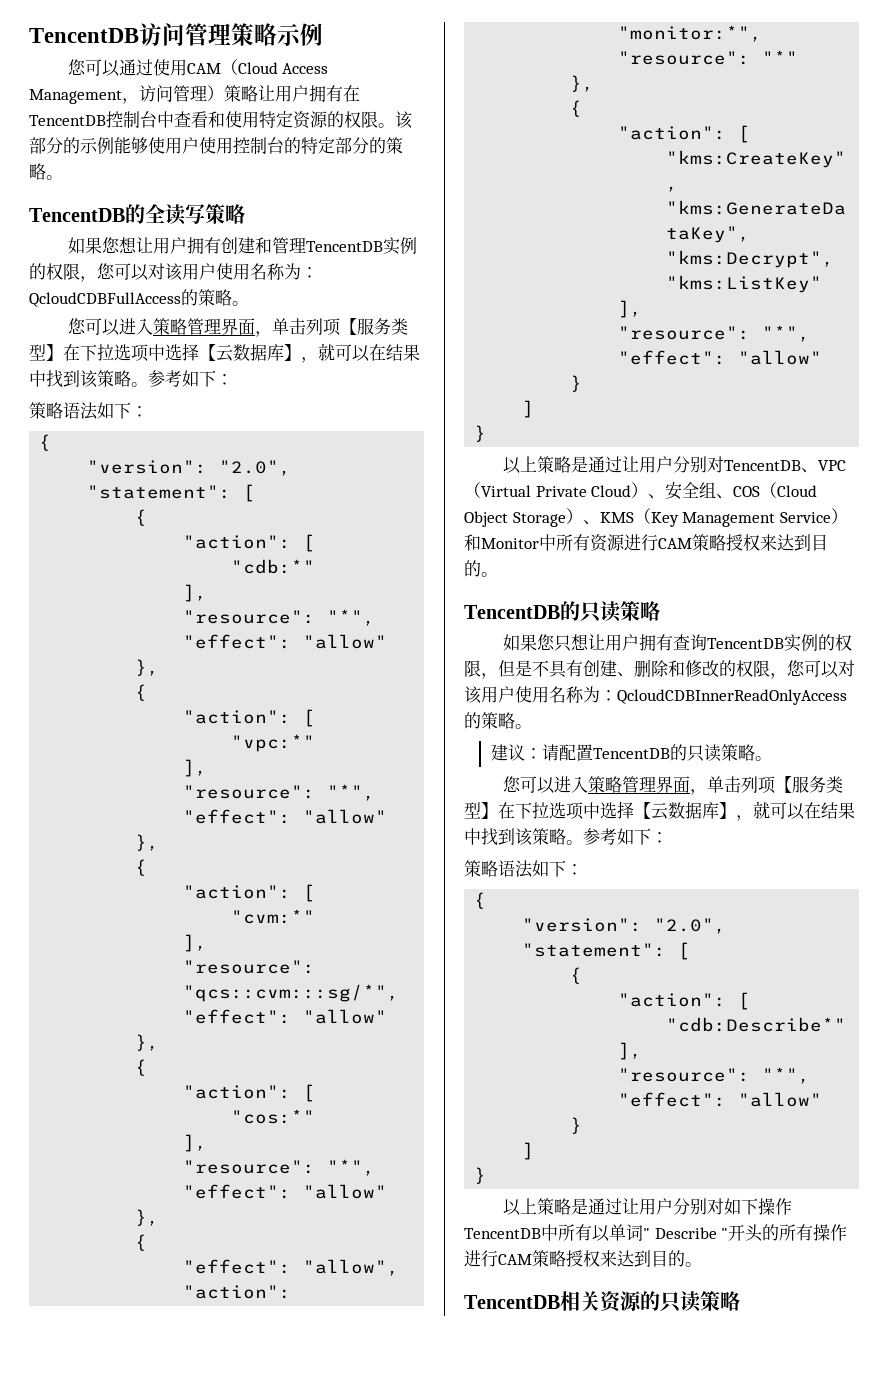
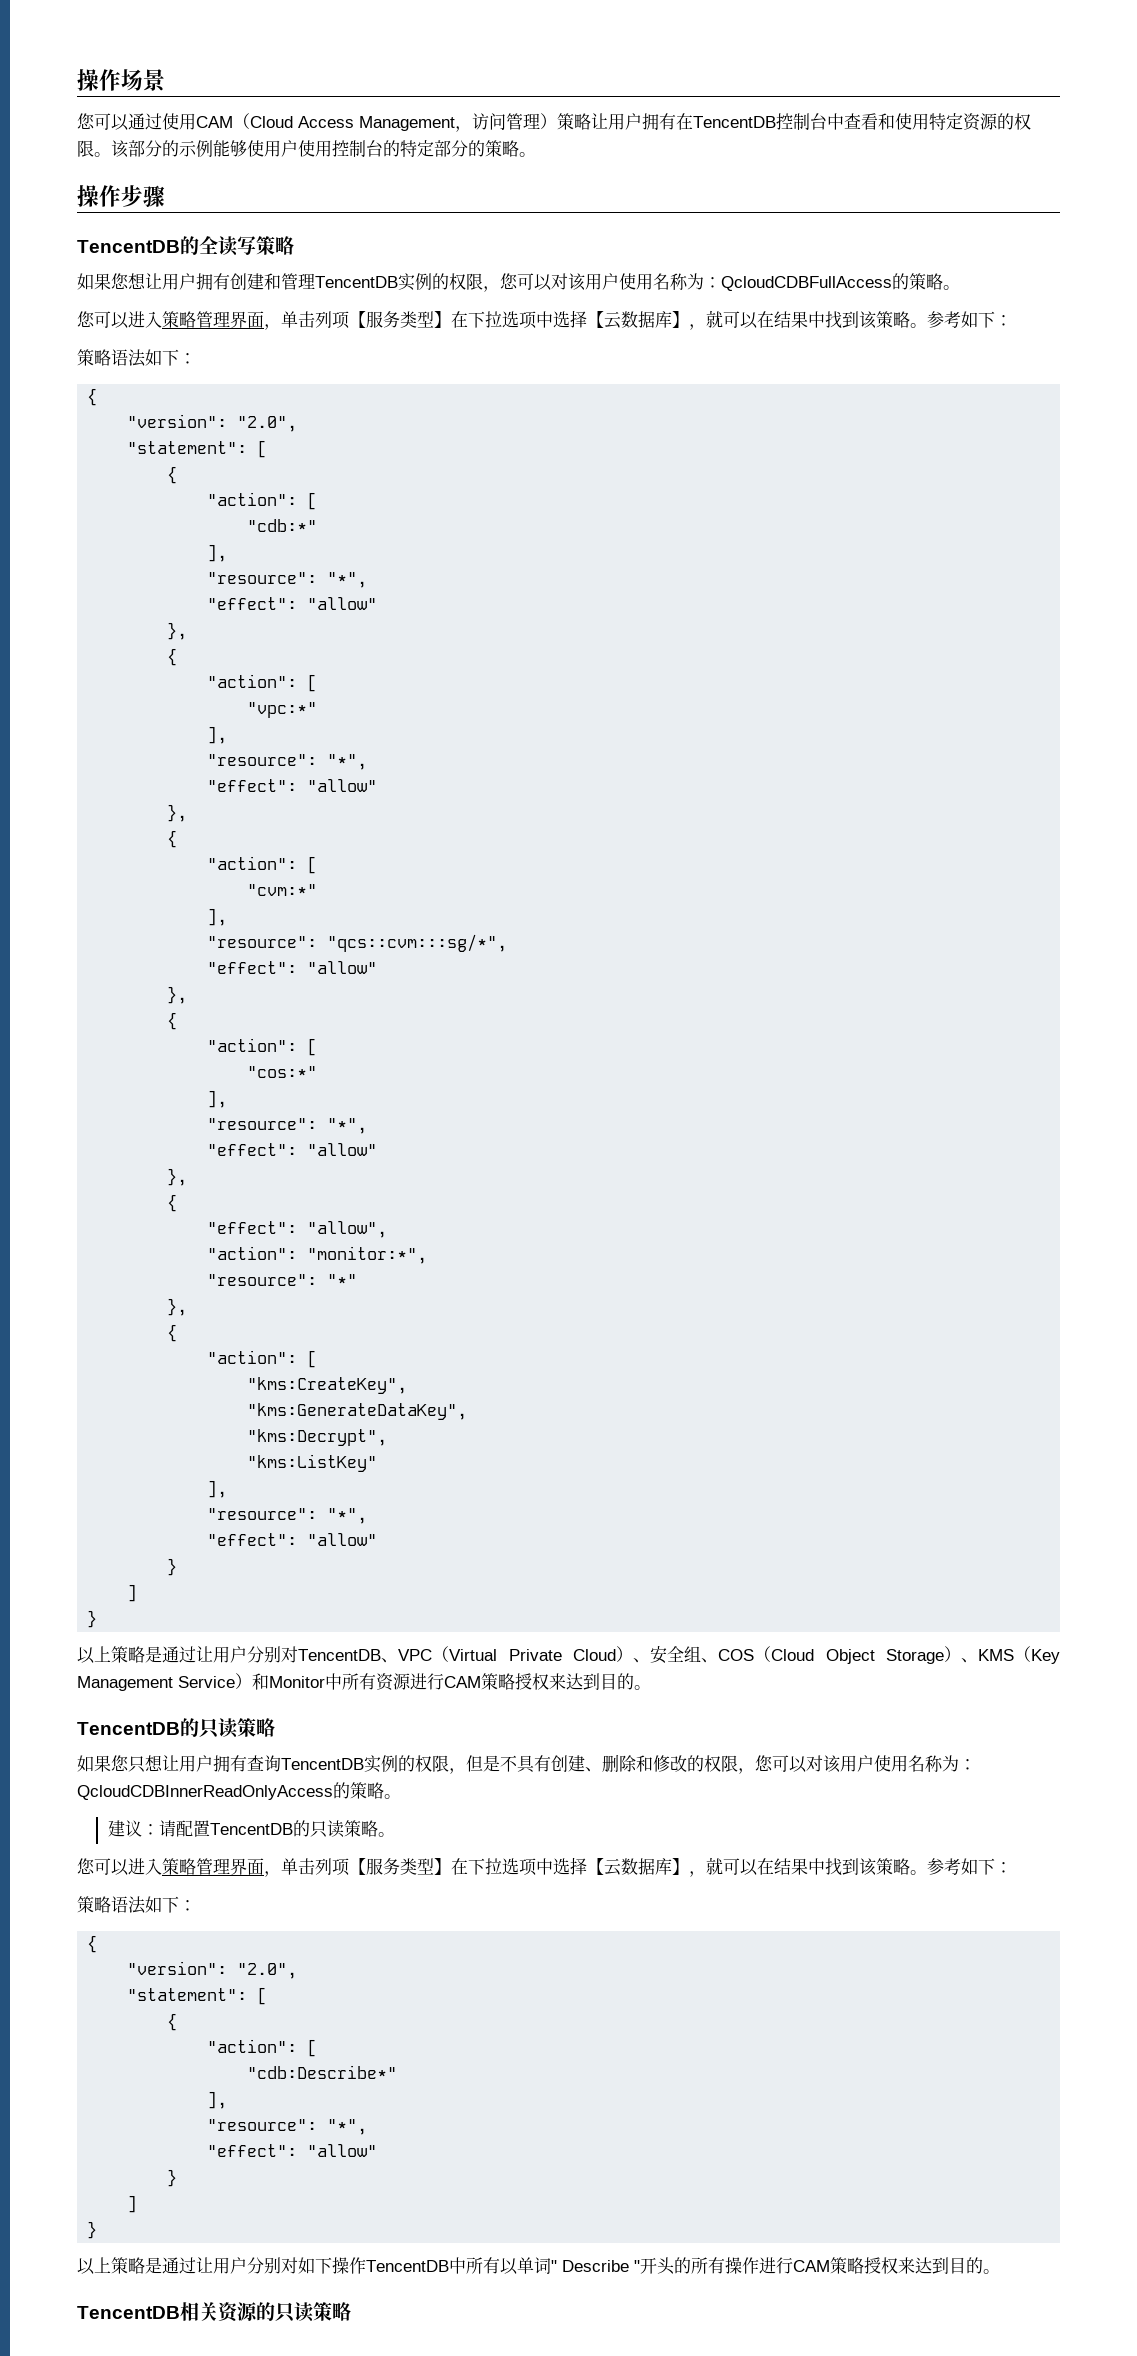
[29,23,323,47] TencentDB访问管理策略示例 -> [77,69,165,92] 操作场景
(63, 177) none -> [77,185,165,207] // 操作步骤

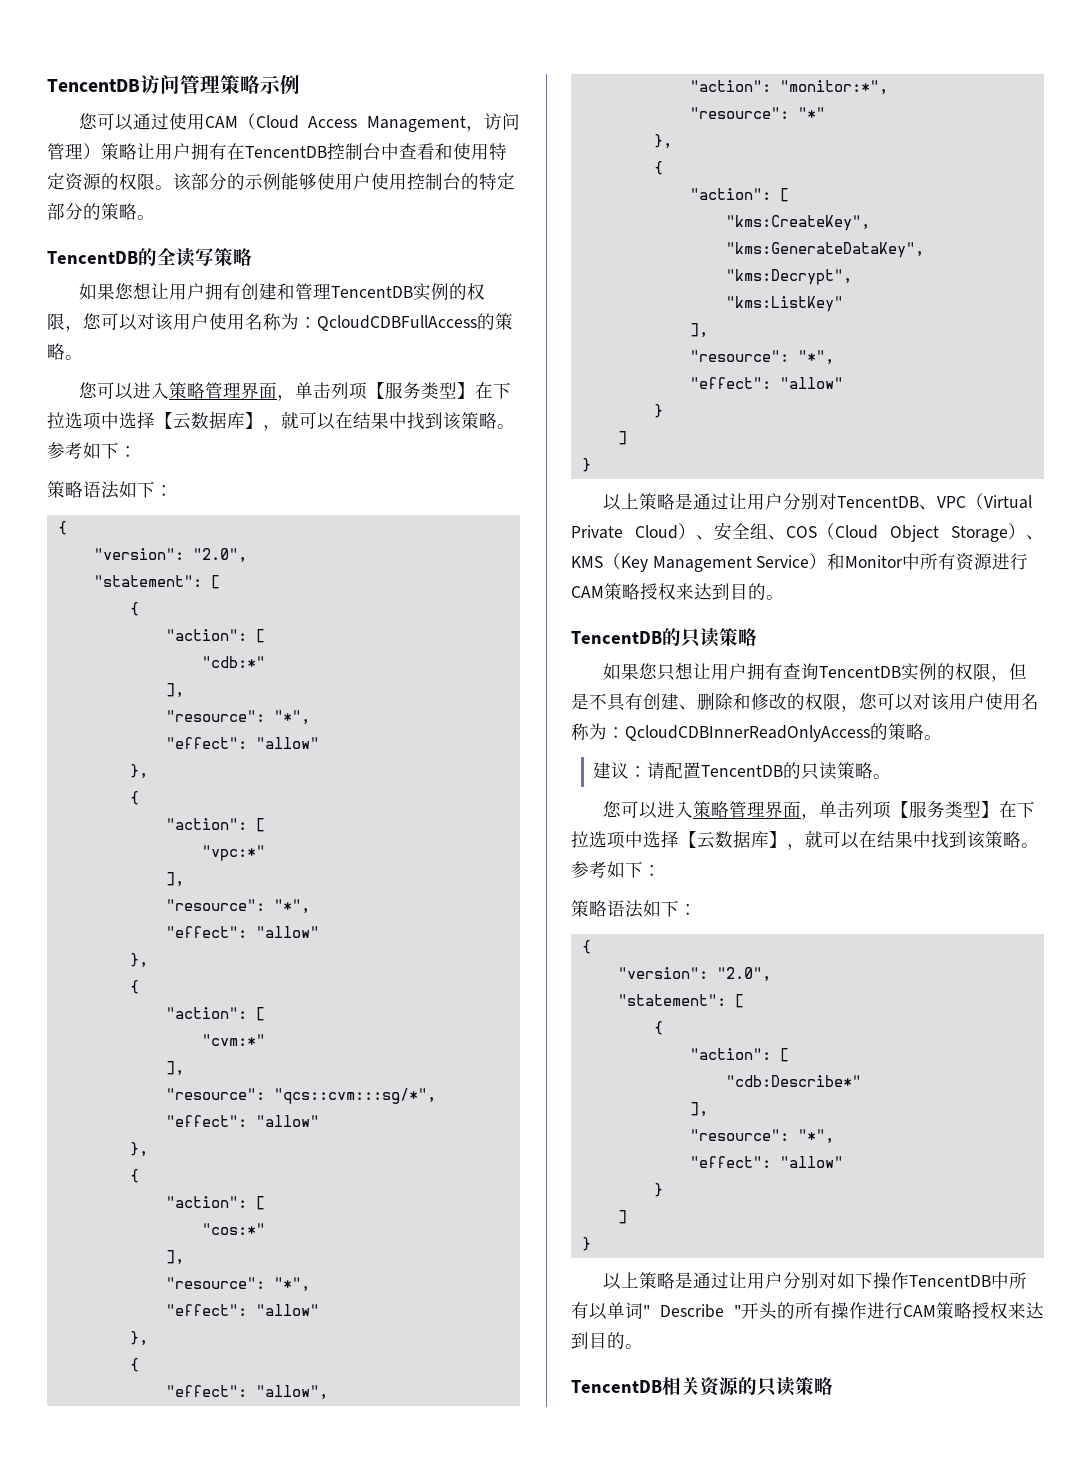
[77,69,165,92] 操作场景 -> [47,75,300,94] TencentDB访问管理策略示例
[77,185,165,207] // 操作步骤 -> (155, 217) none

